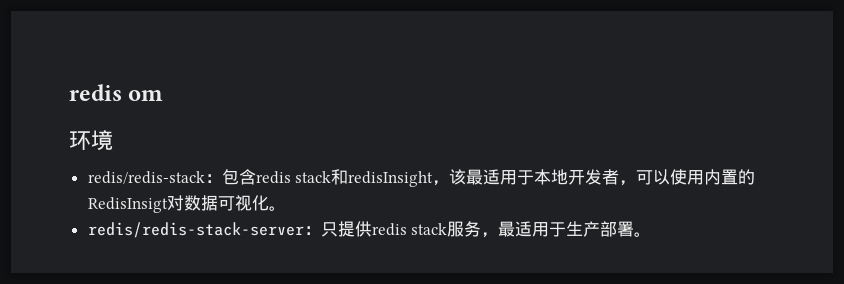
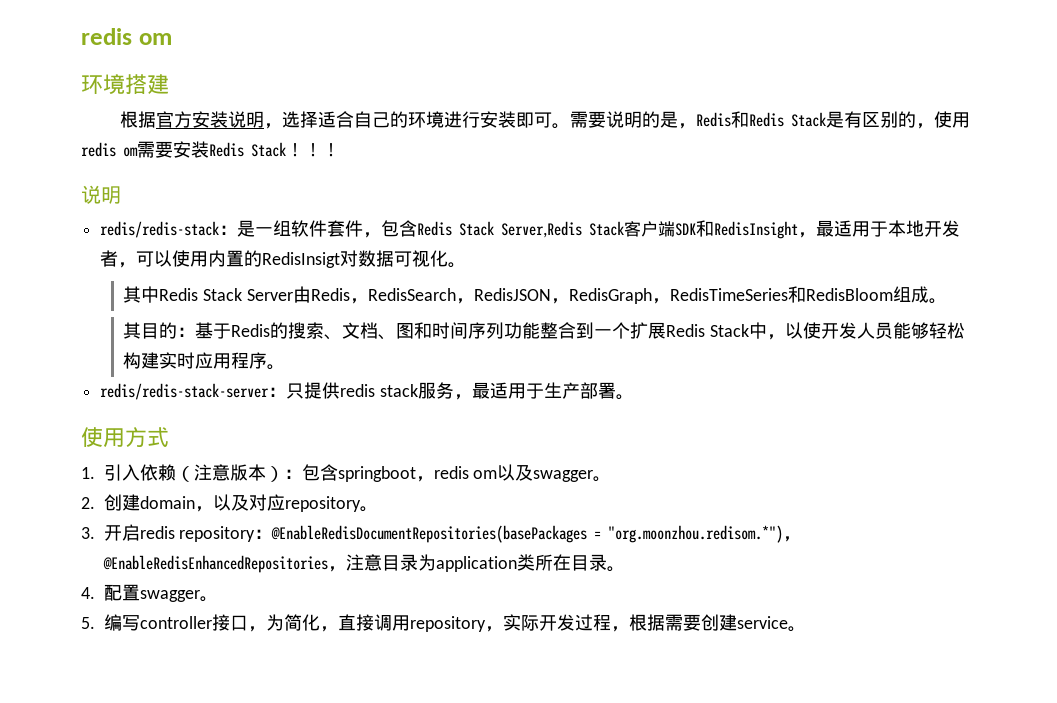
[87,169,467,187] // redis/redis-stack：包含redis stack和redisInsight，该 -> [125,74,169,94] [120,111,971,129] [81,141,340,158] [81,185,121,204] [100,220,817,239] 搭建 // 根据官方安装说明，选择适合自己的环境进行安装即可。需要说明的是，Redis和Redis Stack是有区别的，使用redis om需要安装Redis Stack！！！ // 说明 // redis/redis-stack：是一组软件套件，包含Redis Stack Server,Redis Stack客户端SDK和RedisInsight，
(286, 208) none -> [123,286,947,304] [123,322,966,340] [123,352,286,370] // 其中Redis Stack Server由Redis，RedisSearch，RedisJSON，RedisGraph，RedisTimeSeries和RedisBloom组成。 // 其目的：基于Redis的搜索、文档、图和时间序列功能整合到一个扩展Redis Stack中，以使开发人员能够轻松构建实时应用程序。
(652, 234) none -> [81,427,169,447] [81,464,612,482] [81,494,378,512] [81,524,802,543] [102,554,625,573] [81,584,218,602] [81,614,806,632] // 使用方式 // 1.引入依赖（注意版本）：包含springboot，redis om以及swagger。 // 2.创建domain，以及对应repository。 // 3.开启redis repository：@EnableRedisDocumentRepositories(basePackages = "org.moonzhou.redisom.*")，@EnableRedisEnhancedRepositories，注意目录为application类所在目录。 // 4.配置swagger。 // 5.编写controller接口，为简化，直接调用repository，实际开发过程，根据需要创建service。

